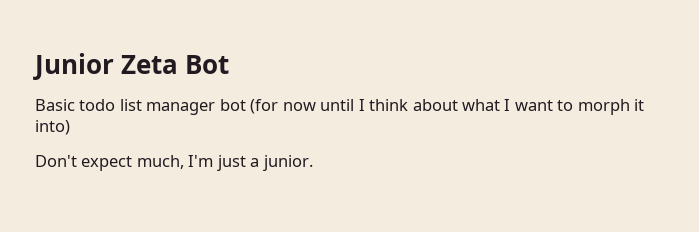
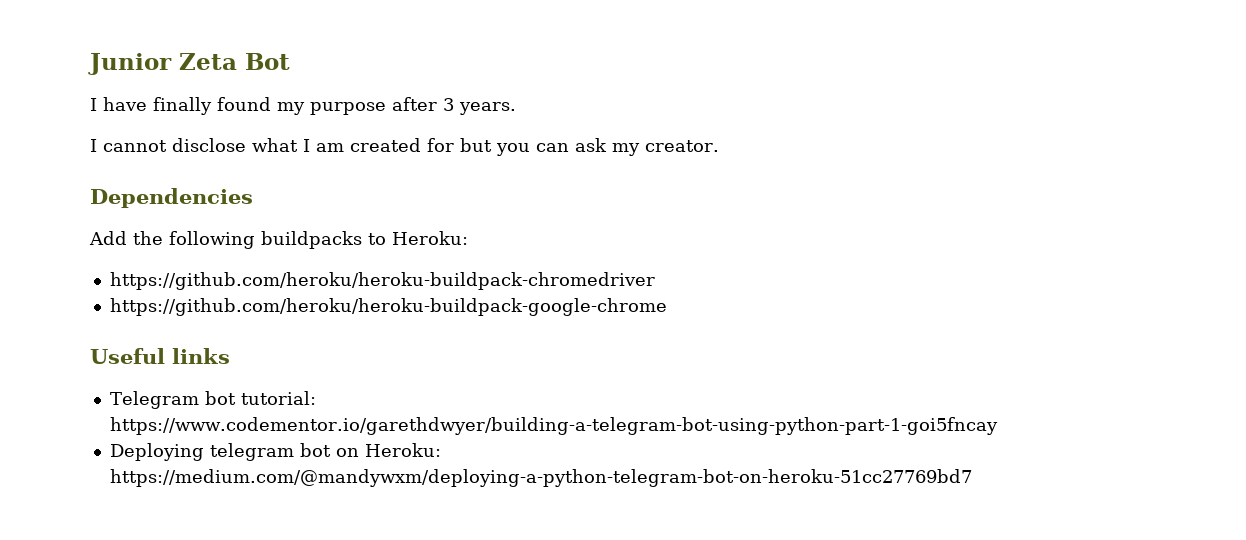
[35,99,645,115] [35,120,70,135] [35,155,313,171] Basic todo list manager bot (for now until I think about what I want to morph it into) // Don't expect much, I'm just a junior. -> [90,97,516,115] [90,138,719,156] [90,188,253,208] [89,231,468,249] [109,272,655,290] [109,298,667,316] [90,348,230,364] [109,391,316,409] [109,417,998,435] [109,443,441,461] [109,469,972,487] I have finally found my purpose after 3 years. // I cannot disclose what I am created for but you can ask my creator. // Dependencies // Add the following buildpacks to Heroku: // https://github.com/heroku/heroku-buildpack-chromedriver // https://github.com/heroku/heroku-buildpack-google-chrome // Useful links // Telegram bot tutorial: https://www.codementor.io/garethdwyer/building-a-telegram-bot-using-python-part-1-goi5fncay // Deploying telegram bot on Heroku: https://medium.com/@mandywxm/deploying-a-python-telegram-bot-on-heroku-51cc27769bd7

